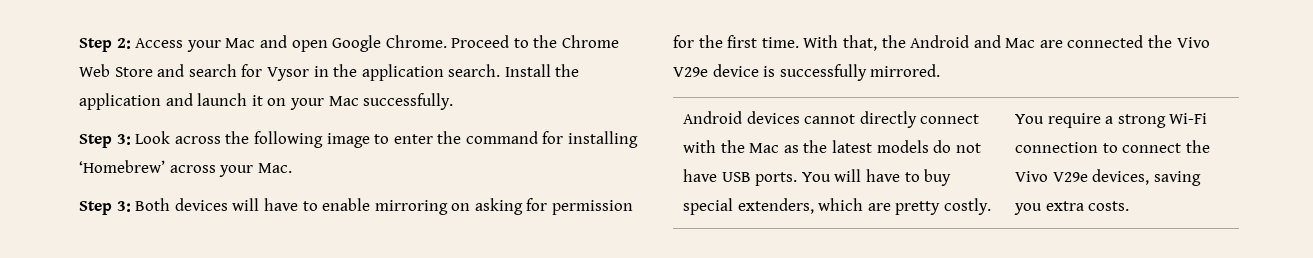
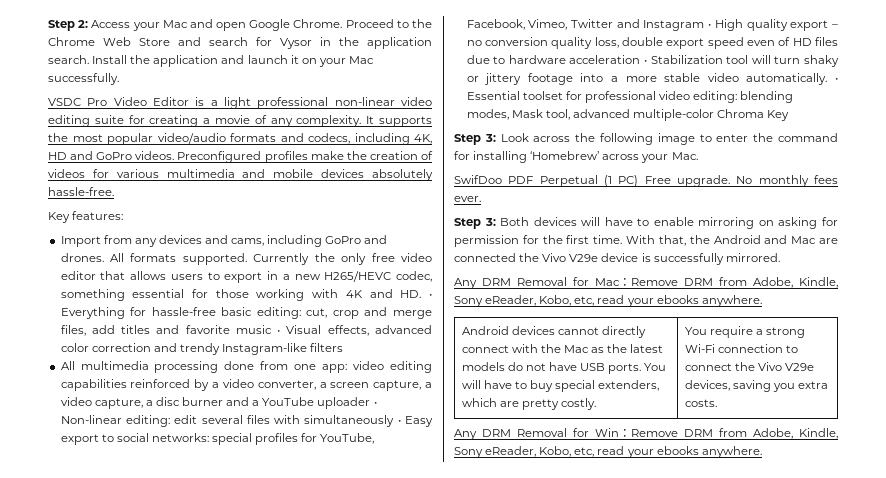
(454, 101) none -> [48,97,432,109] [48,115,433,127] [48,133,432,145] [48,151,433,163] [48,169,433,181] [48,187,114,196] [48,211,124,223] [60,235,388,247] [60,253,432,265] [60,271,433,283] [60,289,433,301] [60,307,432,319] [60,325,432,336] [60,343,344,355] [60,361,432,373] [60,379,432,391] [60,397,377,409] [60,415,433,427] [60,433,375,445] [466,19,838,31] [466,37,838,49] [466,55,839,67] [466,73,838,85] [466,91,794,103] [466,109,790,121] // VSDC Pro Video Editor is a light professional non-linear video editing suite for creating a movie of any complexity. It supports the most popular video/audio formats and codecs, including 4K, HD and GoPro videos. Preconfigured profiles make the creation of videos for various multimedia and mobile devices absolutely hassle-free. // Key features: // Import from any devices and cams, including GoPro and drones. All formats supported. Сurrently the only free video editor that allows users to export in a new H265/HEVC codec, something essential for those working with 4K and HD. • Everything for hassle-free basic editing: cut, crop and merge files, add titles and favorite music • Visual effects, advanced color correction and trendy Instagram-like filters // All multimedia processing done from one app: video editing capabilities reinforced by a video converter, a screen capture, a video capture, a disc burner and a YouTube uploader • Non-linear editing: edit several files with simultaneously • Easy export to social networks: special profiles for YouTube, Facebook, Vimeo, Twitter and Instagram • High quality export – no conversion quality loss, double export speed even of HD files due to hardware acceleration • Stabilization tool will turn shaky or jittery footage into a more stable video automatically. • Essential toolset for professional video editing: blending modes, Mask tool, advanced multiple-color Chroma Key
(292, 168) none -> [454,175,838,187] [454,196,481,202] // SwifDoo PDF Perpetual (1 PC) Free upgrade. No monthly fees ever.
(941, 70) none -> [454,277,838,289] [454,295,762,307] // Any DRM Removal for Mac：Remove DRM from Adobe, Kindle, Sony eReader, Kobo, etc, read your ebooks anywhere.
(1130, 206) none -> [454,428,838,440] [454,446,762,458] // Any DRM Removal for Win：Remove DRM from Adobe, Kindle, Sony eReader, Kobo, etc, read your ebooks anywhere.

